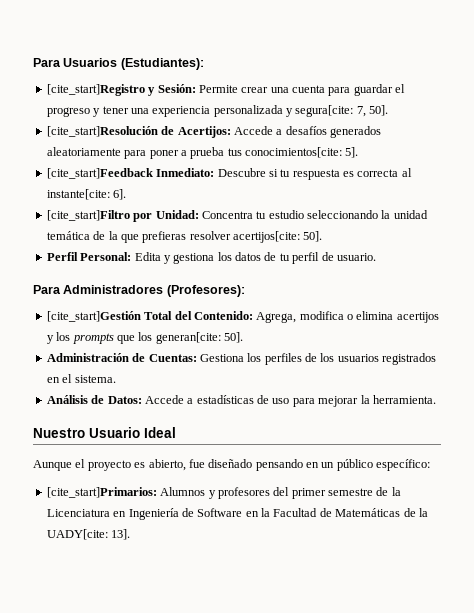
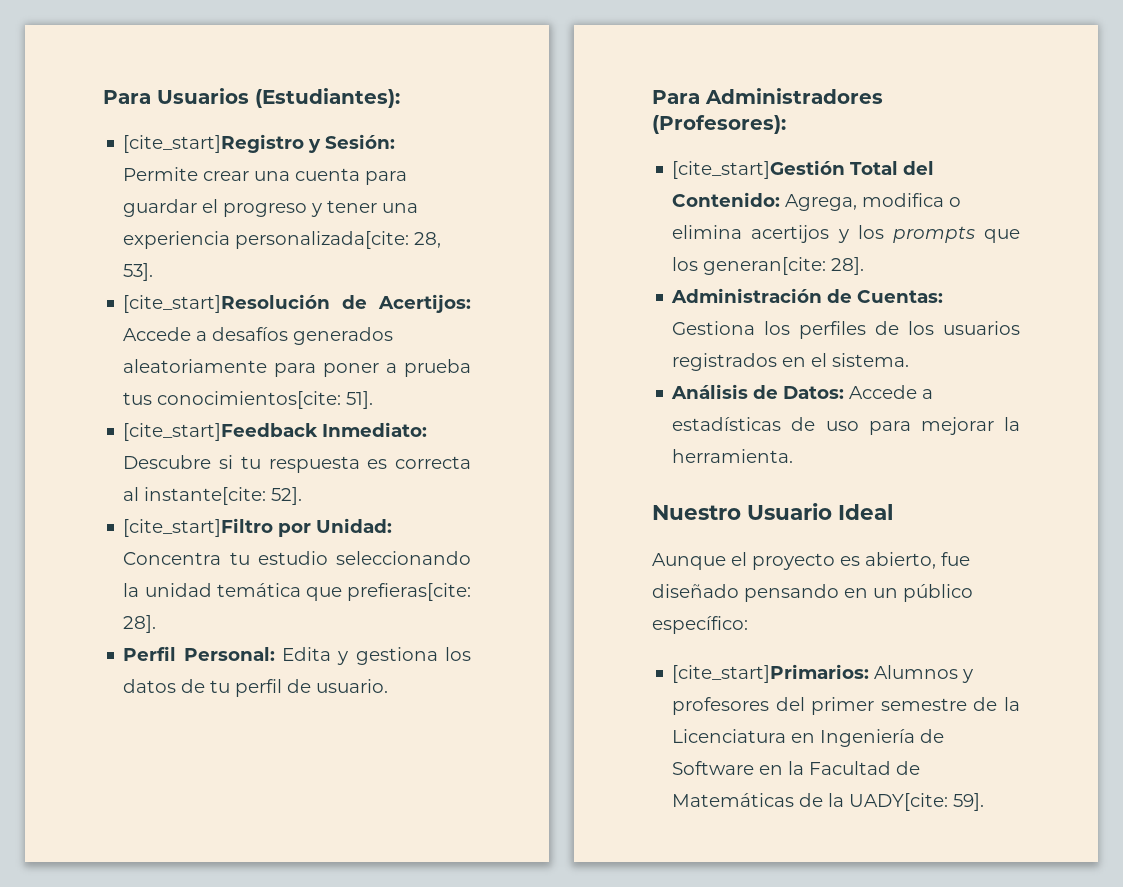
[213,105,389,117] personalizada y segura[cite: 7, 50]. -> [235,231,442,249] [123,263,154,281] personalizada[cite: 28, 53].
[345,147,359,158] 5]. -> [346,391,374,409] 51].
[113,189,127,200] 6]. -> [271,487,303,505] 52].
[93,231,323,243] de la que prefieras resolver acertijos[cite: 50]. -> [305,583,471,601] [123,615,157,633] que prefieras[cite: 28].
[224,332,243,343] 50]. -> [831,257,865,275] 28].
[111,529,131,540] 13]. -> [953,793,985,811] 59].

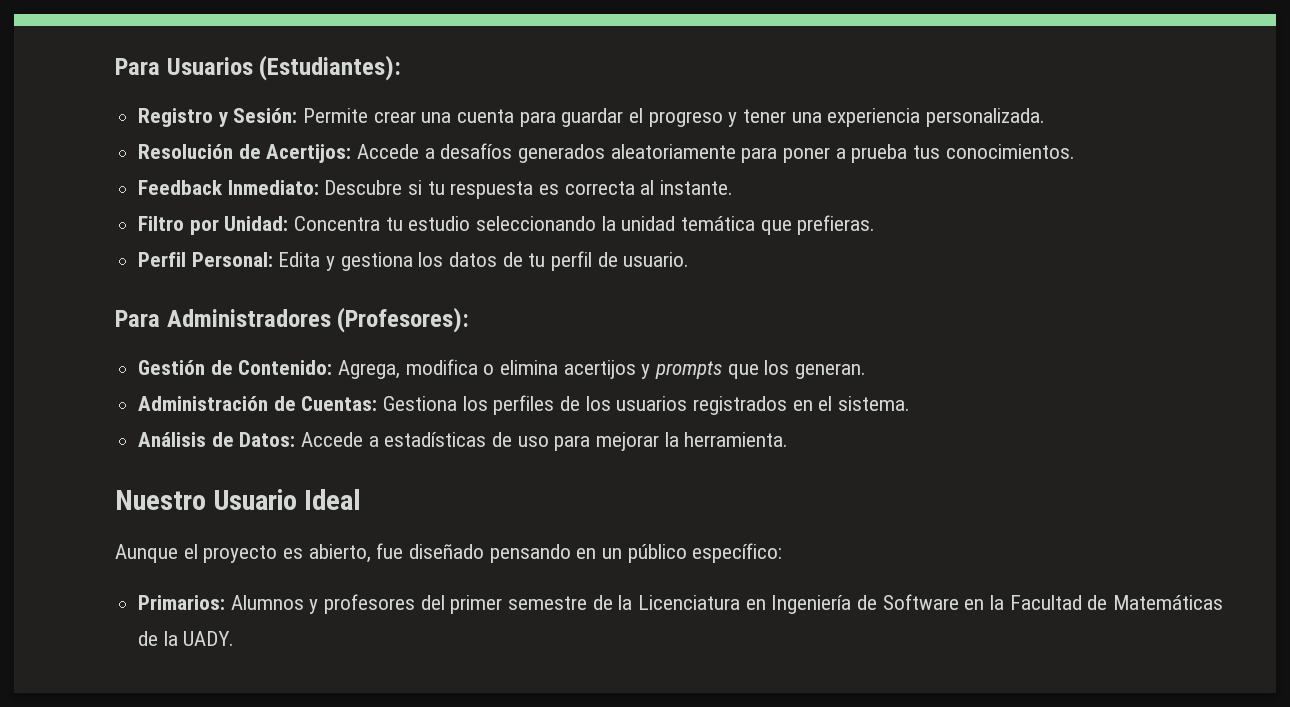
[123,134,305,153] [cite_start]Registro -> [138,108,214,127] Registro
[235,231,442,249] [123,263,154,281] [123,294,331,313] personalizada[cite: 28, 53]. // [cite_start]Resolución -> [926,108,1046,127] [138,144,234,159] personalizada. // Resolución
[157,391,374,409] [123,423,319,441] conocimientos[cite: 51]. // [cite_start]Feedback -> [945,144,1075,159] [138,180,224,195] conocimientos. // Feedback
[144,487,303,505] [123,518,274,537] instante[cite: 52]. // [cite_start]Filtro -> [660,180,734,195] [138,216,185,231] instante. // Filtro
[347,583,471,601] [123,615,157,633] prefieras[cite: 28]. -> [797,215,876,235] prefieras.
[672,160,935,179] [cite_start]Gestión Total del -> [138,360,233,375] Gestión de
[857,225,884,239] los -> (651, 371) none
[703,257,865,275] generan[cite: 28]. -> [795,363,867,379] generan.
[672,664,870,683] [cite_start]Primarios: -> [138,595,226,610] Primarios:
[849,793,985,811] UADY[cite: 59]. -> [183,631,235,646] UADY.

